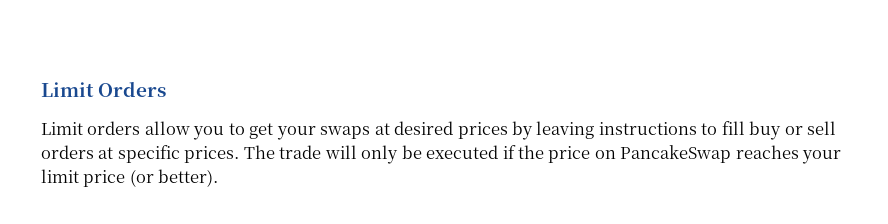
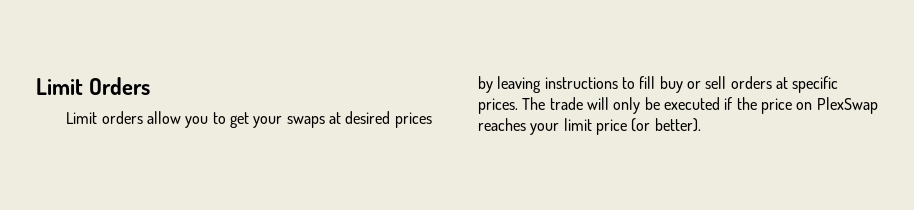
[620,145,732,163] PancakeSwap -> [816,97,878,114] PlexSwap

